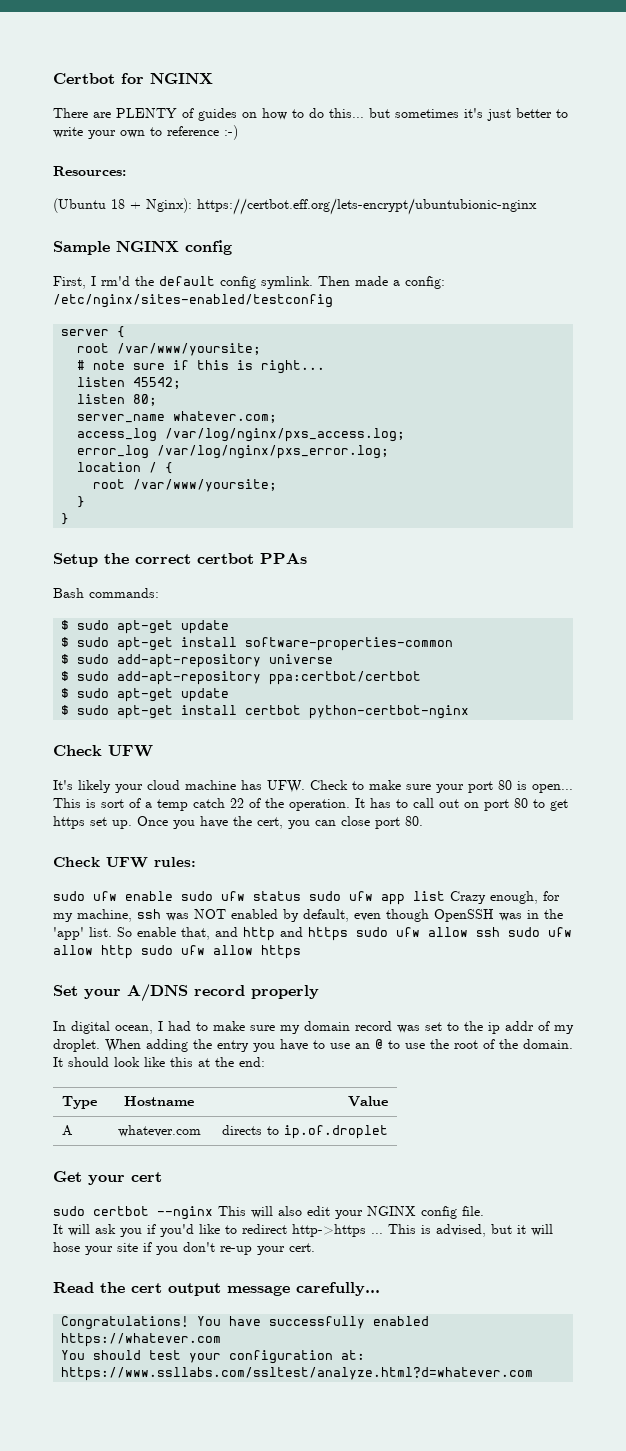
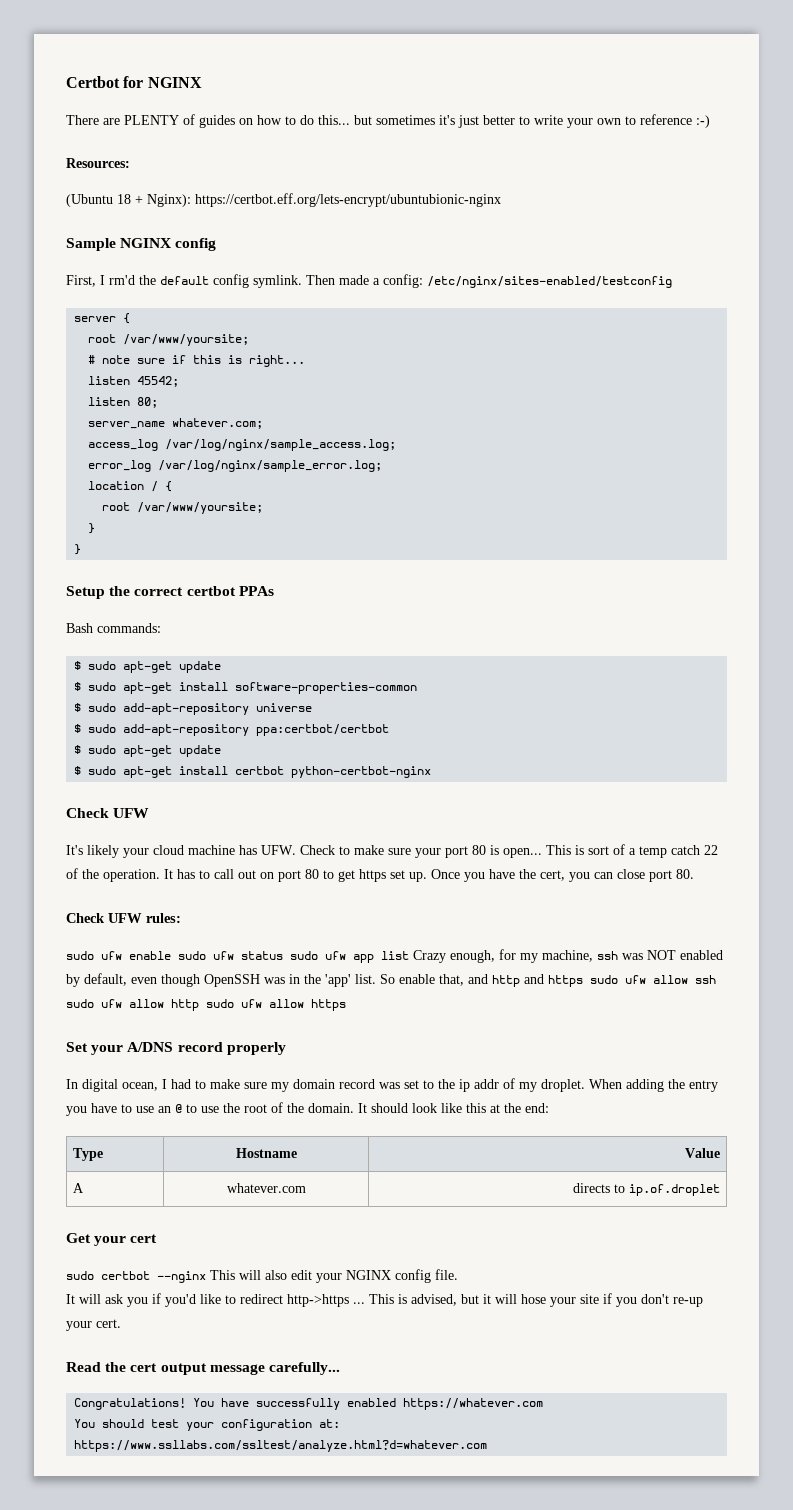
[165,428,406,442] /var/log/nginx/pxs_access.log; -> [165,439,397,451] /var/log/nginx/sample_access.log;
[157,445,390,459] /var/log/nginx/pxs_error.log; -> [158,460,383,472] /var/log/nginx/sample_error.log;

